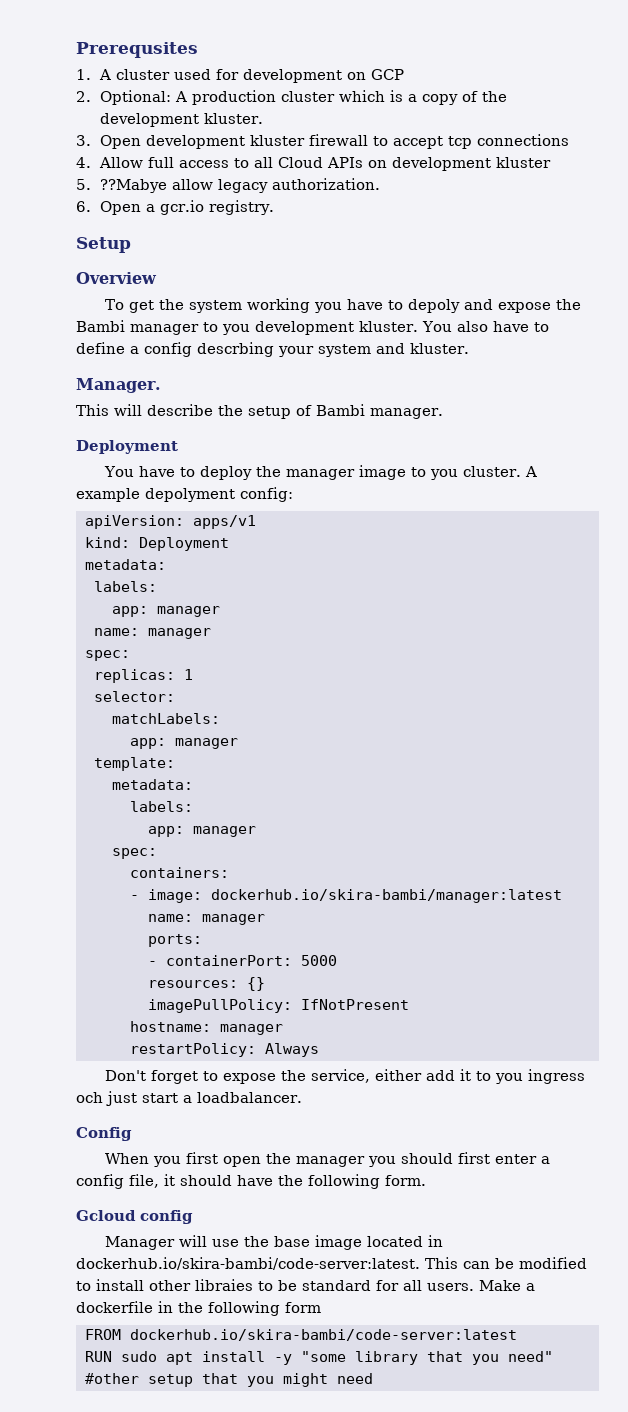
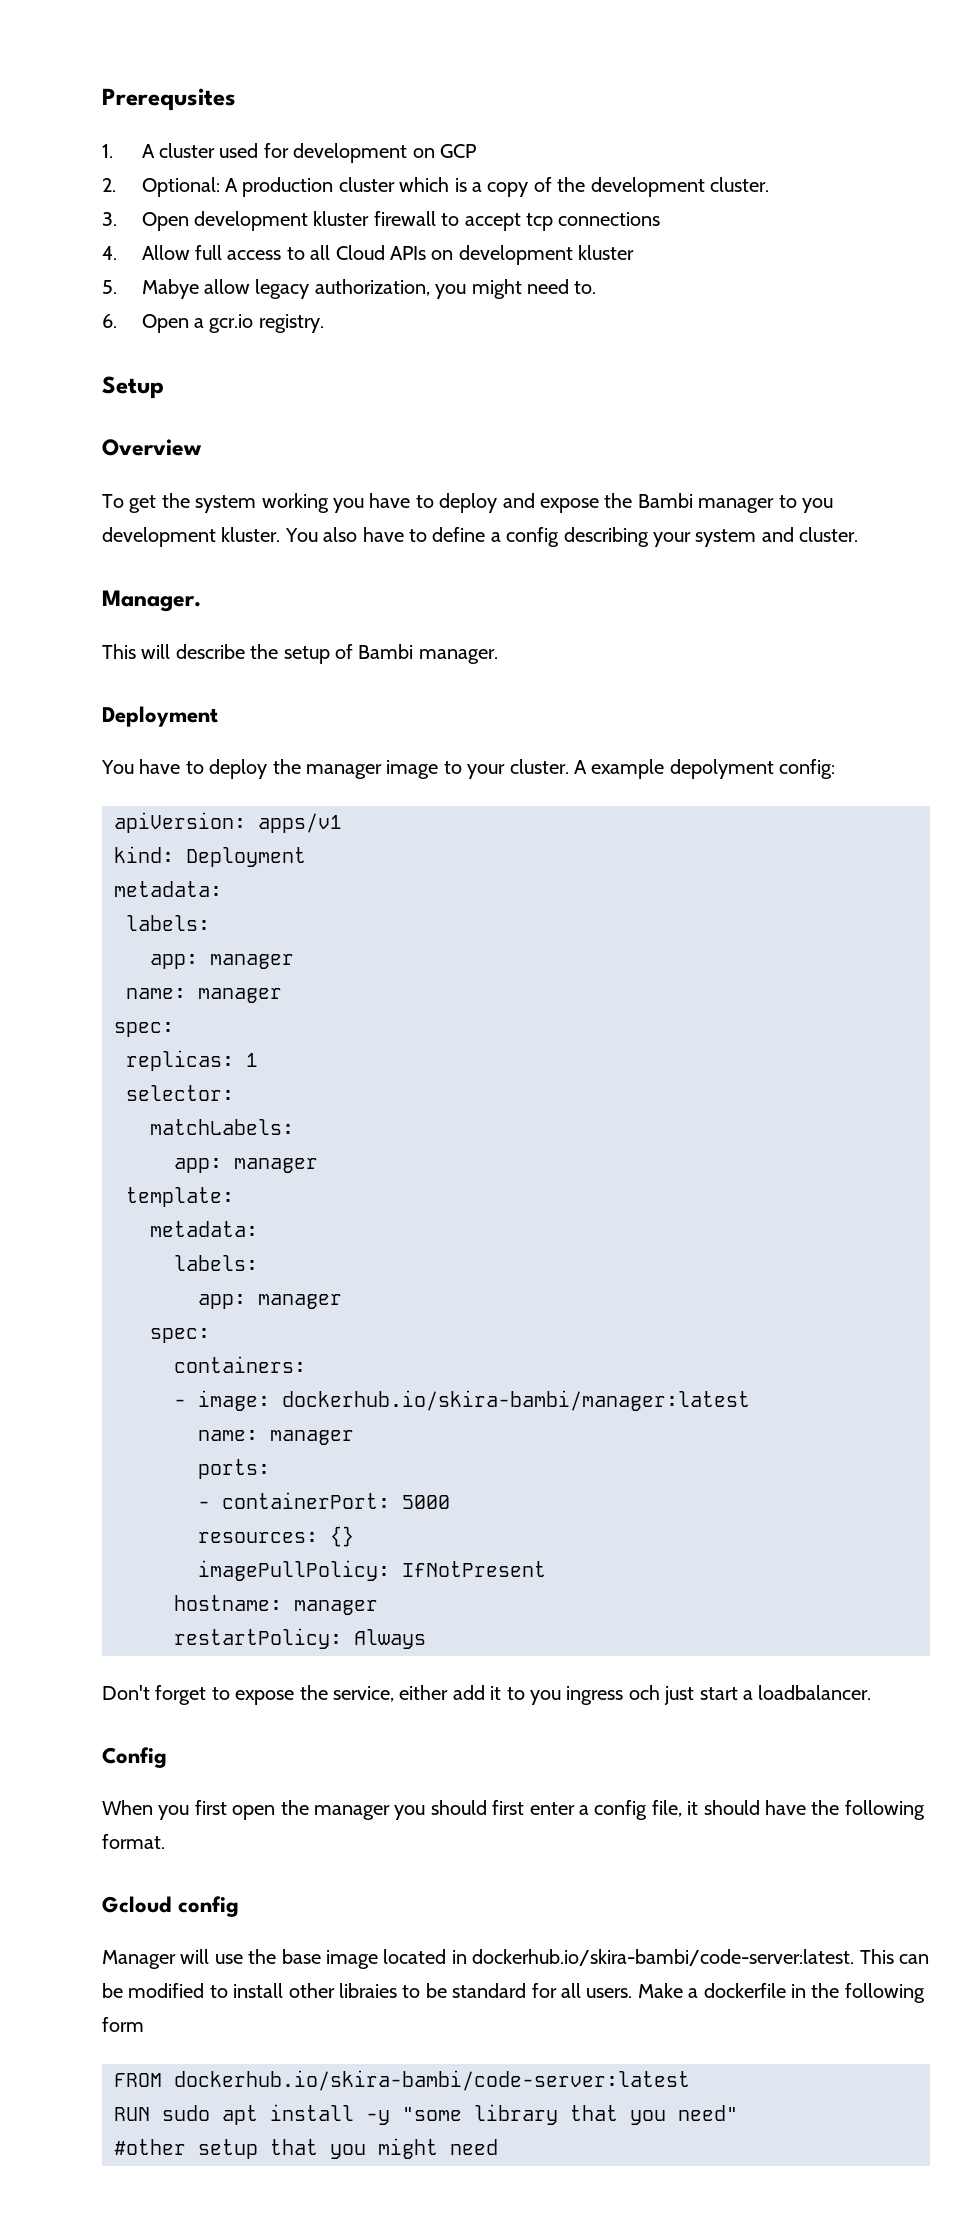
[204,113,264,124] kluster. -> [709,177,769,192] cluster.
[100,179,168,193] ??Mabye -> [141,279,199,299] Mabye
[272,178,381,190] authorization. -> [314,279,597,299] authorization, you might need to.
[407,299,460,313] depoly -> [439,493,498,513] deploy
[197,342,274,357] descrbing -> [563,527,649,547] describing
[410,343,469,354] kluster. -> [799,527,859,542] cluster.
[429,469,458,480] you -> [467,764,506,779] your
[385,1175,426,1186] form. -> [102,1834,165,1849] format.

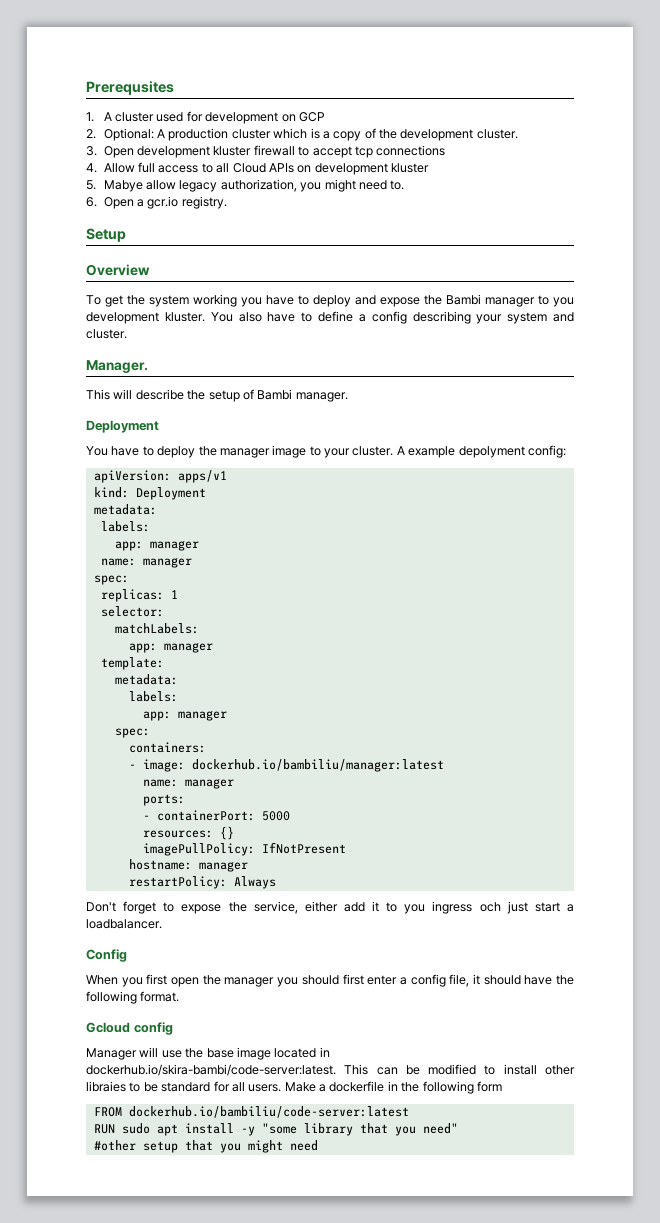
[282,1390,750,1411] dockerhub.io/skira-bambi/manager:latest -> [191,759,444,772] dockerhub.io/bambiliu/manager:latest
[174,2070,690,2091] dockerhub.io/skira-bambi/code-server:latest -> [128,1106,409,1118] dockerhub.io/bambiliu/code-server:latest

